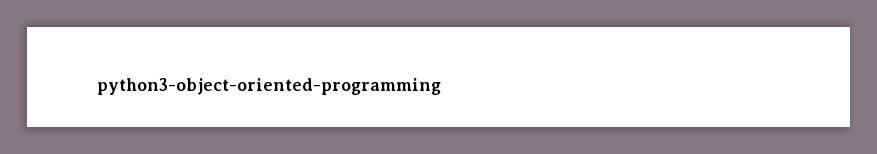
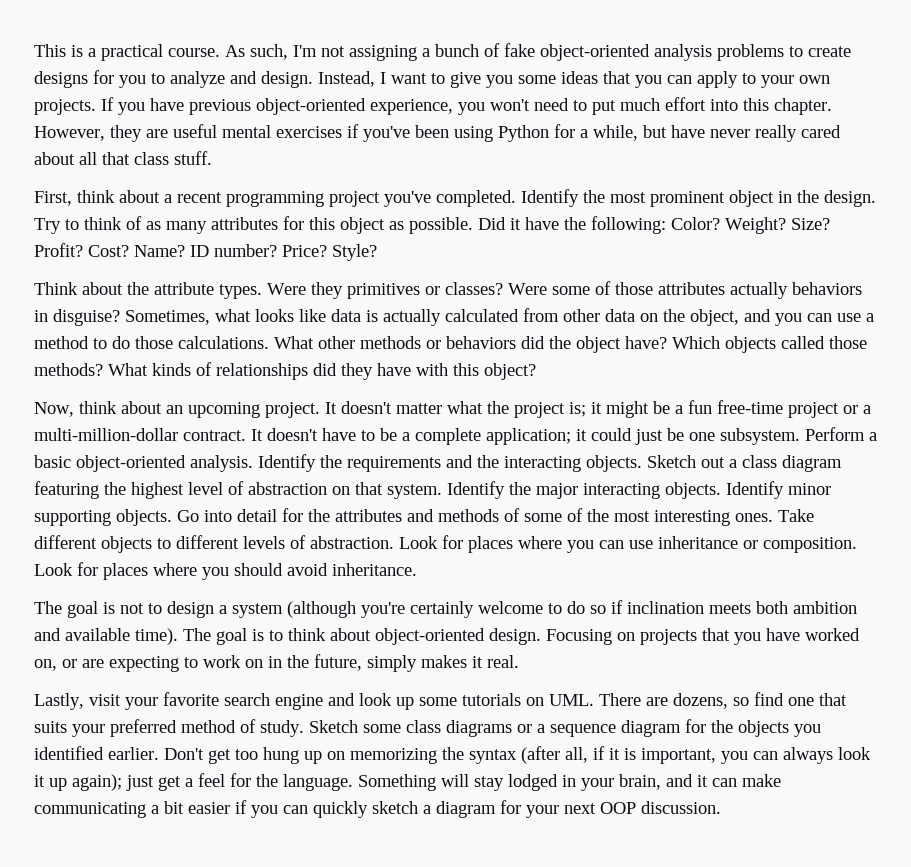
[97,78,441,95] python3-object-oriented-programming -> [34,43,851,61] [34,70,830,88] [34,97,832,115] [34,124,841,142] [34,151,212,165] [34,189,876,207] [34,216,830,234] [34,243,377,261] [34,281,862,299] [34,308,874,326] [34,336,867,353] [34,362,536,380] [34,400,871,418] [34,427,877,445] [34,454,842,472] [34,481,831,499] [34,508,814,526] [34,535,857,553] [34,562,417,580] [34,600,857,618] [34,628,860,645] [34,654,519,672] [34,692,847,710] [34,719,821,737] [34,746,871,764] [34,773,781,791] [34,800,721,818] This is a practical course. As such, I'm not assigning a bunch of fake object-oriented analysis problems to create designs for you to analyze and design. Instead, I want to give you some ideas that you can apply to your own projects. If you have previous object-oriented experience, you won't need to put much effort into this chapter. However, they are useful mental exercises if you've been using Python for a while, but have never really cared about all that class stuff. // First, think about a recent programming project you've completed. Identify the most prominent object in the design. Try to think of as many attributes for this object as possible. Did it have the following: Color? Weight? Size? Profit? Cost? Name? ID number? Price? Style? // Think about the attribute types. Were they primitives or classes? Were some of those attributes actually behaviors in disguise? Sometimes, what looks like data is actually calculated from other data on the object, and you can use a method to do those calculations. What other methods or behaviors did the object have? Which objects called those methods? What kinds of relationships did they have with this object? // Now, think about an upcoming project. It doesn't matter what the project is; it might be a fun free-time project or a multi-million-dollar contract. It doesn't have to be a complete application; it could just be one subsystem. Perform a basic object-oriented analysis. Identify the requirements and the interacting objects. Sketch out a class diagram featuring the highest level of abstraction on that system. Identify the major interacting objects. Identify minor supporting objects. Go into detail for the attributes and methods of some of the most interesting ones. Take different objects to different levels of abstraction. Look for places where you can use inheritance or composition. Look for places where you should avoid inheritance. // The goal is not to design a system (although you're certainly welcome to do so if inclination meets both ambition and available time). The goal is to think about object-oriented design. Focusing on projects that you have worked on, or are expecting to work on in the future, simply makes it real. // Lastly, visit your favorite search engine and look up some tutorials on UML. There are dozens, so find one that suits your preferred method of study. Sketch some class diagrams or a sequence diagram for the objects you identified earlier. Don't get too hung up on memorizing the syntax (after all, if it is important, you can always look it up again); just get a feel for the language. Something will stay lodged in your brain, and it can make communicating a bit easier if you can quickly sketch a diagram for your next OOP discussion.

